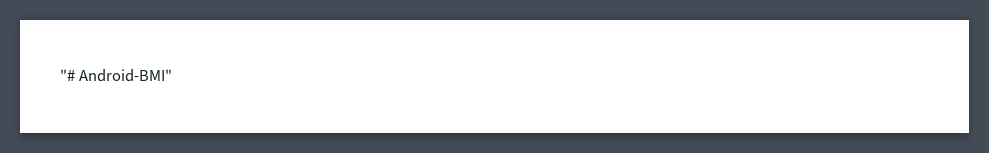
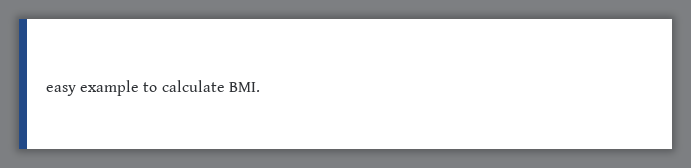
[60,69,173,82] "# Android-BMI" -> [46,80,260,96] easy example to calculate BMI.

